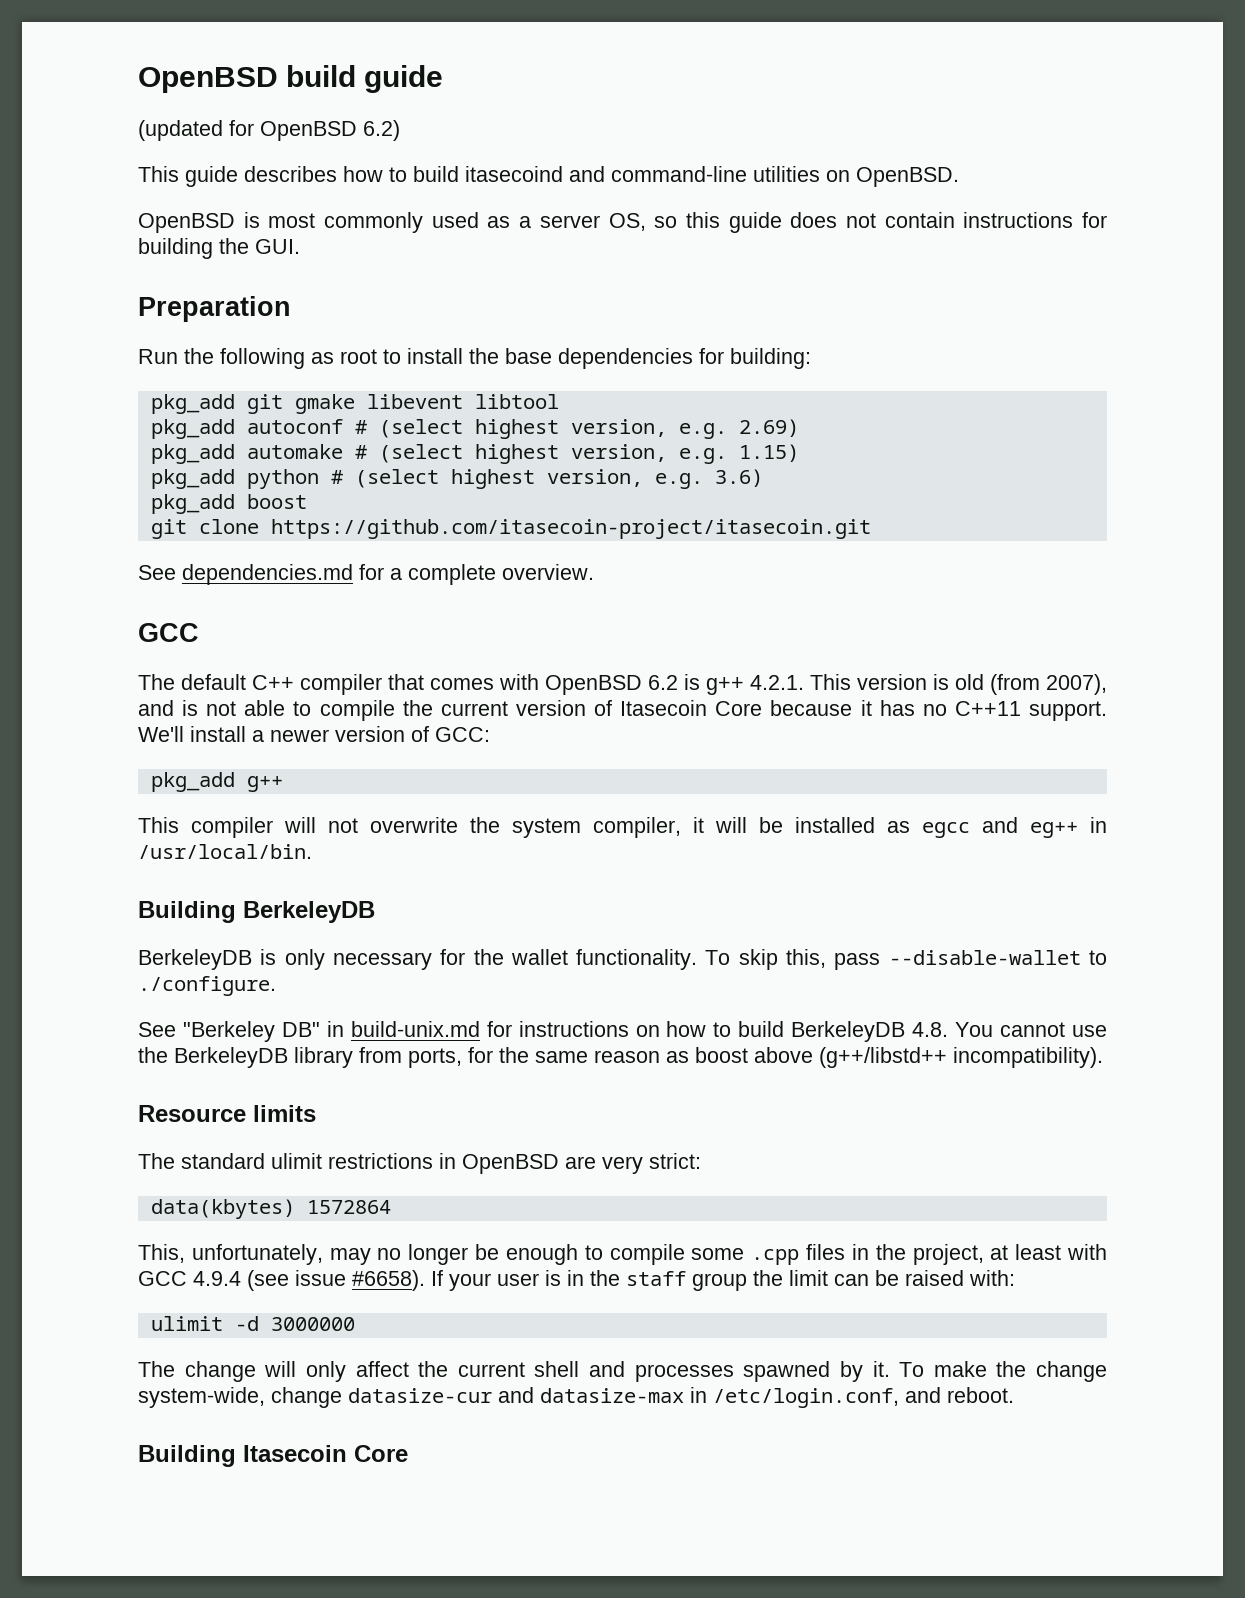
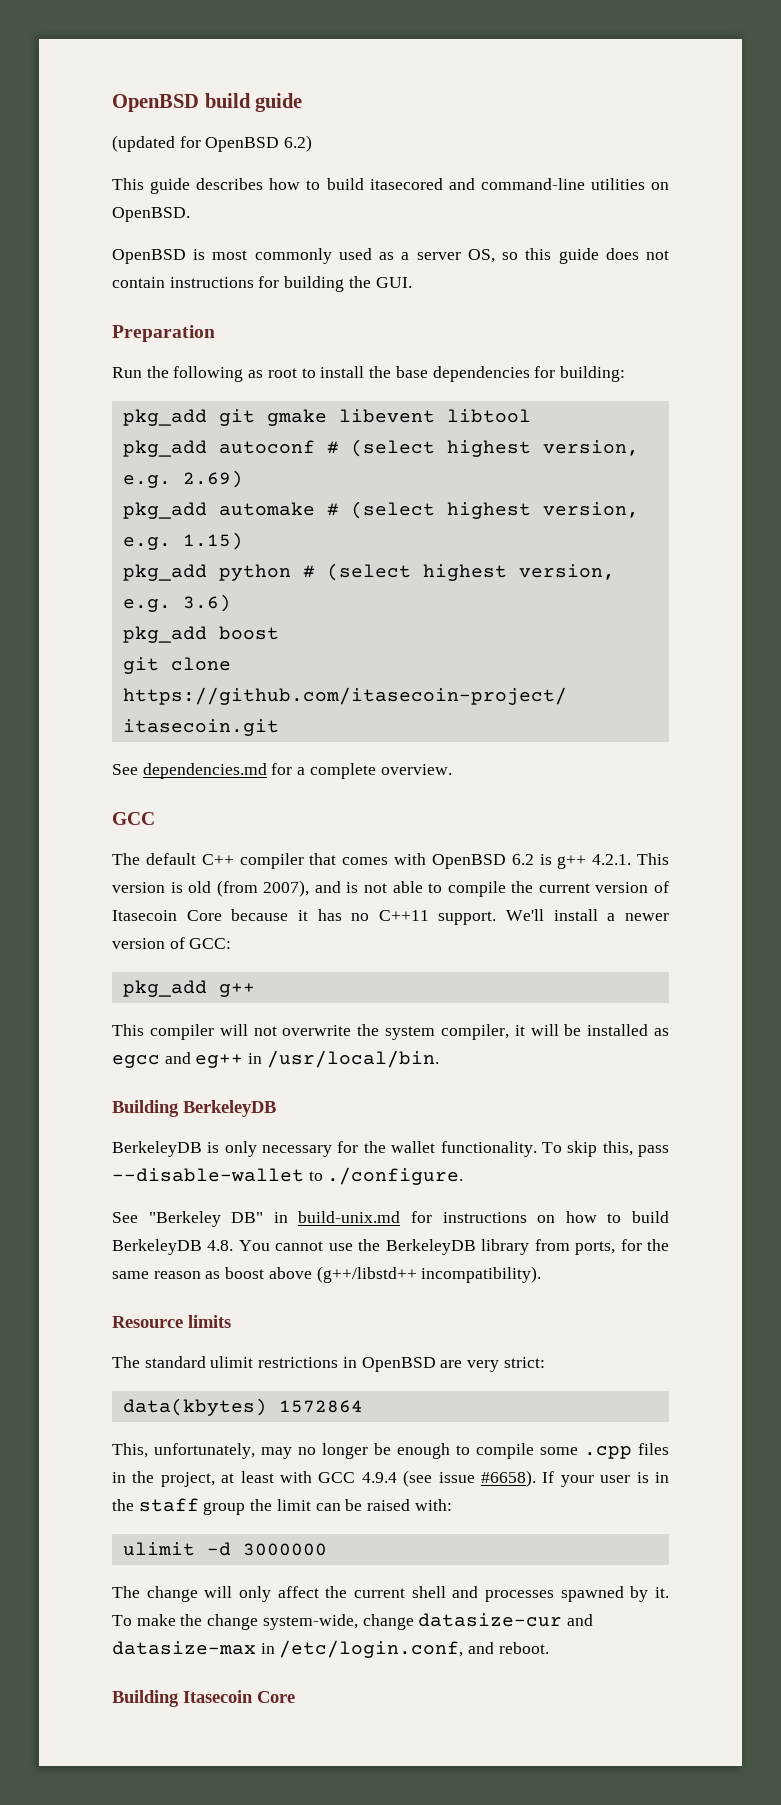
[465,166,563,182] itasecoind -> [369,178,443,190] itasecored

